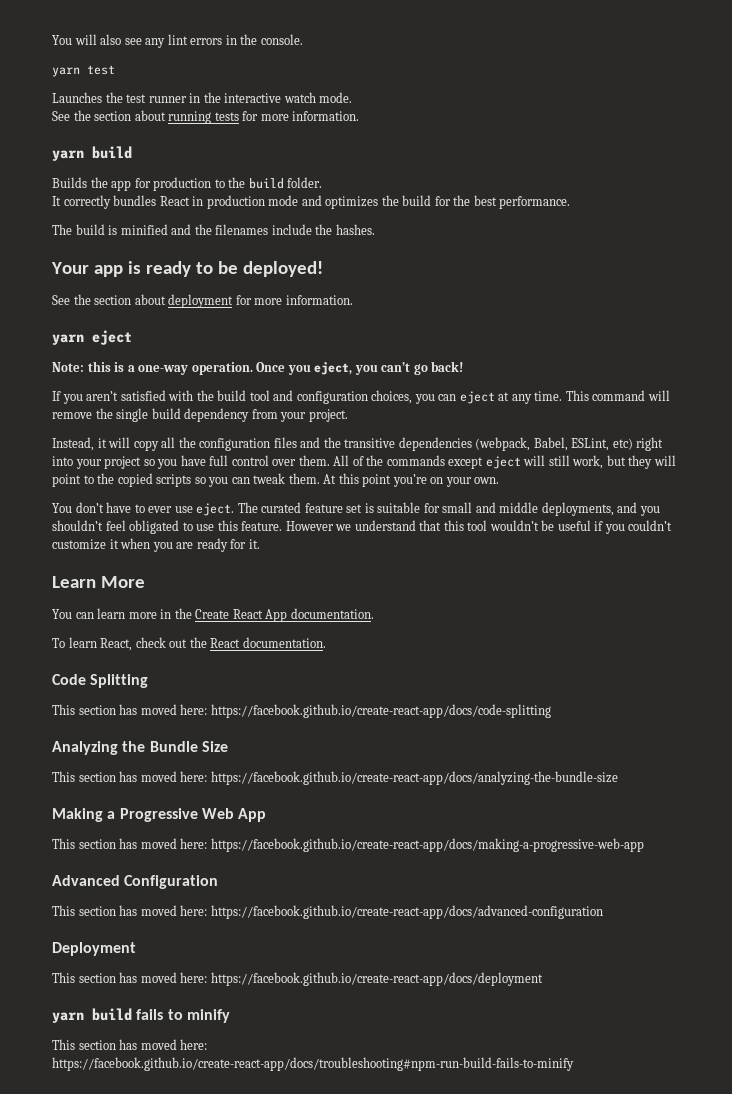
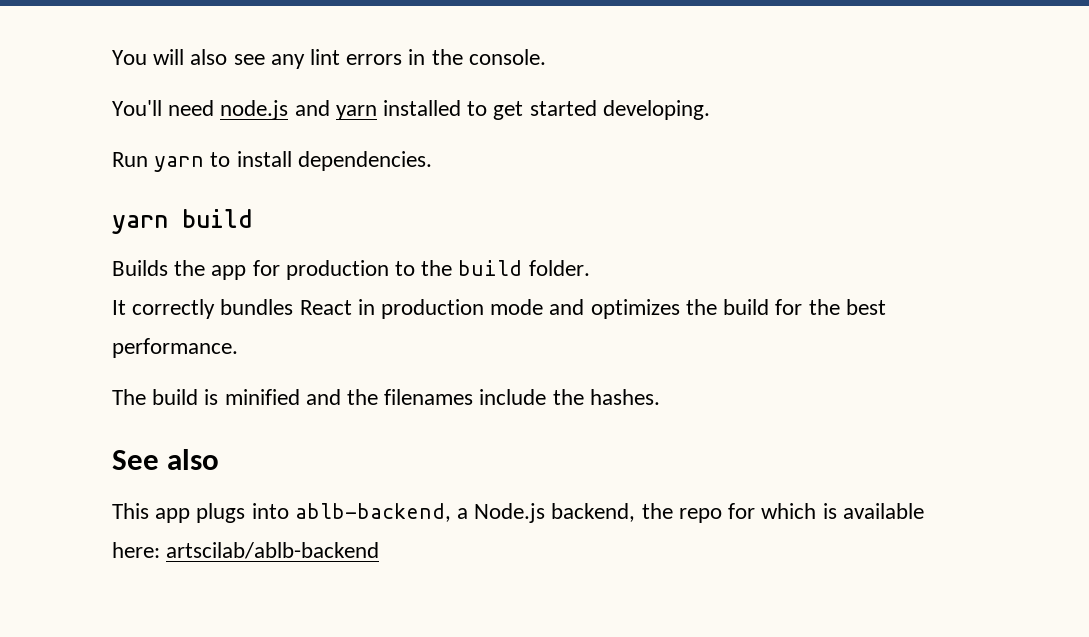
[52,65,115,77] [52,92,353,103] [52,110,360,124] yarn test // Launches the test runner in the interactive watch mode. // See the section about running tests for more information. -> [112,100,710,120] [112,151,432,172] You'll need node.js and yarn installed to get started developing. // Run yarn to install dependencies.
[51,261,323,277] [52,294,353,308] [52,330,132,345] [52,361,464,375] [52,390,670,404] [52,408,348,422] [52,437,664,451] [52,455,676,469] [52,473,500,487] [52,502,660,516] [52,520,673,534] [52,538,260,552] [52,576,145,588] [52,608,374,622] [52,637,326,651] [52,674,149,688] [52,704,551,718] [52,741,228,755] [52,771,618,785] [52,808,267,822] [52,838,644,852] [52,875,219,889] [52,905,603,919] [52,942,136,956] [52,972,543,986] [52,1008,230,1023] [52,1039,208,1050] [52,1057,574,1071] Your app is ready to be deployed! // See the section about deployment for more information. // yarn eject // Note: this is a one-way operation. Once you eject, you can’t go back! // If you aren’t satisfied with the build tool and configuration choices, you can eject at any time. This command will remove the single build dependency from your project. // Instead, it will copy all the configuration files and the transitive dependencies (webpack, Babel, ESLint, etc) right into your project so you have full control over them. All of the commands except eject will still work, but they will point to the copied scripts so you can tweak them. At this point you’re on your own. // You don’t have to ever use eject. The curated feature set is suitable for small and middle deployments, and you shouldn’t feel obligated to use this feature. However we understand that this tool wouldn’t be useful if you couldn’t customize it when you are ready for it. // Learn More // You can learn more in the Create React App documentation. // To learn React, check out the React documentation. // Code Splitting // This section has moved here: https://facebook.github.io/create-react-app/docs/code-splitting // Analyzing the Bundle Size // This section has moved here: https://facebook.github.io/create-react-app/docs/analyzing-the-bundle-size // Making a Progressive Web App // This section has moved here: https://facebook.github.io/create-react-app/docs/making-a-progressive-web-app // Advanced Configuration // This section has moved here: https://facebook.github.io/create-react-app/docs/advanced-configuration // Deployment // This section has moved here: https://facebook.github.io/create-react-app/docs/deployment // yarn build fails to minify // This section has moved here: https://facebook.github.io/create-react-app/docs/troubleshooting#npm-run-build-fails-to-minify -> [112,449,220,470] [112,503,924,523] [112,542,380,559] See also // This app plugs into ablb-backend, a Node.js backend, the repo for which is available here: artscilab/ablb-backend

